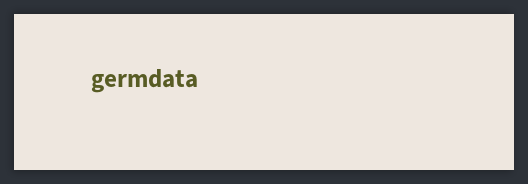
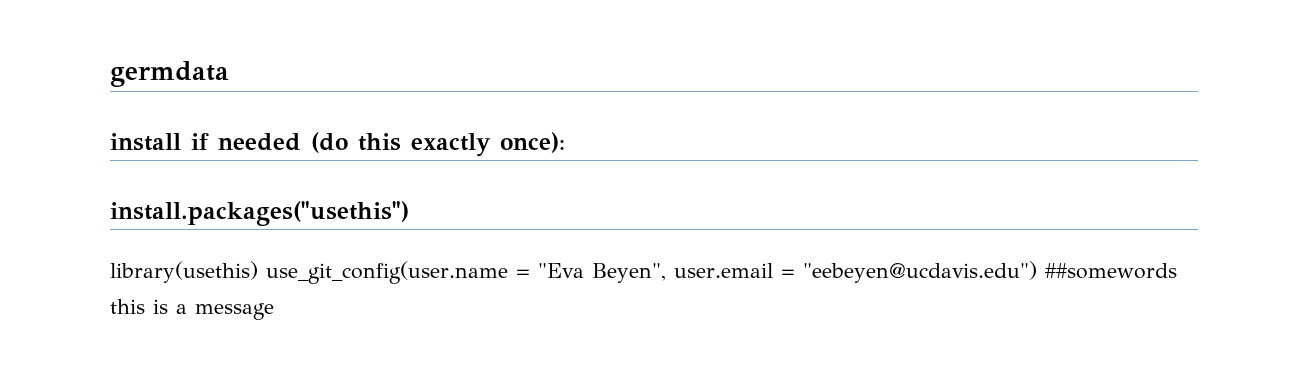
(198, 81) none -> [110,132,565,157] [110,201,409,226] [110,261,1177,284] [110,299,274,320] // install if needed (do this exactly once): // install.packages("usethis") // library(usethis) use_git_config(user.name = "Eva Beyen", user.email = "eebeyen@ucdavis.edu") ##somewords this is a message

